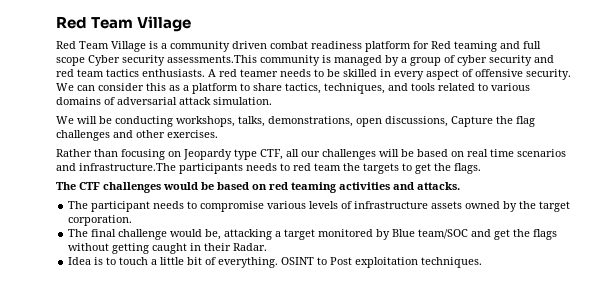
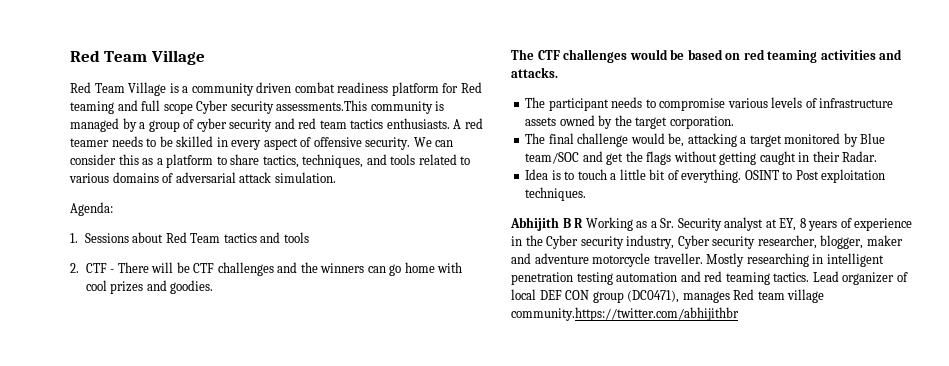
[56,116,535,127] [56,130,218,141] [56,149,566,160] [56,163,481,174] We will be conducting workshops, talks, demonstrations, open discussions, Capture the flag challenges and other exercises. // Rather than focusing on Jeopardy type CTF, all our challenges will be based on real time scenarios and infrastructure.The participants needs to red team the targets to get the flags. -> [70,202,113,216] [70,232,309,243] [70,262,463,276] [85,280,214,294] Agenda: // 1. Sessions about Red Team tactics and tools // 2. CTF - There will be CTF challenges and the winners can go home with cool prizes and goodies.
(483, 262) none -> [510,217,913,231] [511,235,903,249] [511,253,884,267] [511,271,908,285] [511,289,825,303] [511,307,739,321] // Abhijith B R Working as a Sr. Security analyst at EY, 8 years of experience in the Cyber security industry, Cyber security researcher, blogger, maker and adventure motorcycle traveller. Mostly researching in intelligent penetration testing automation and red teaming tactics. Lead organizer of local DEF CON group (DC0471), manages Red team village community.https://twitter.com/abhijithbr

